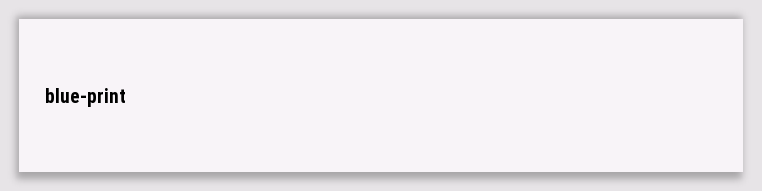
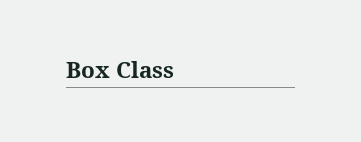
[45,88,126,107] blue-print -> [66,61,175,78] Box Class

